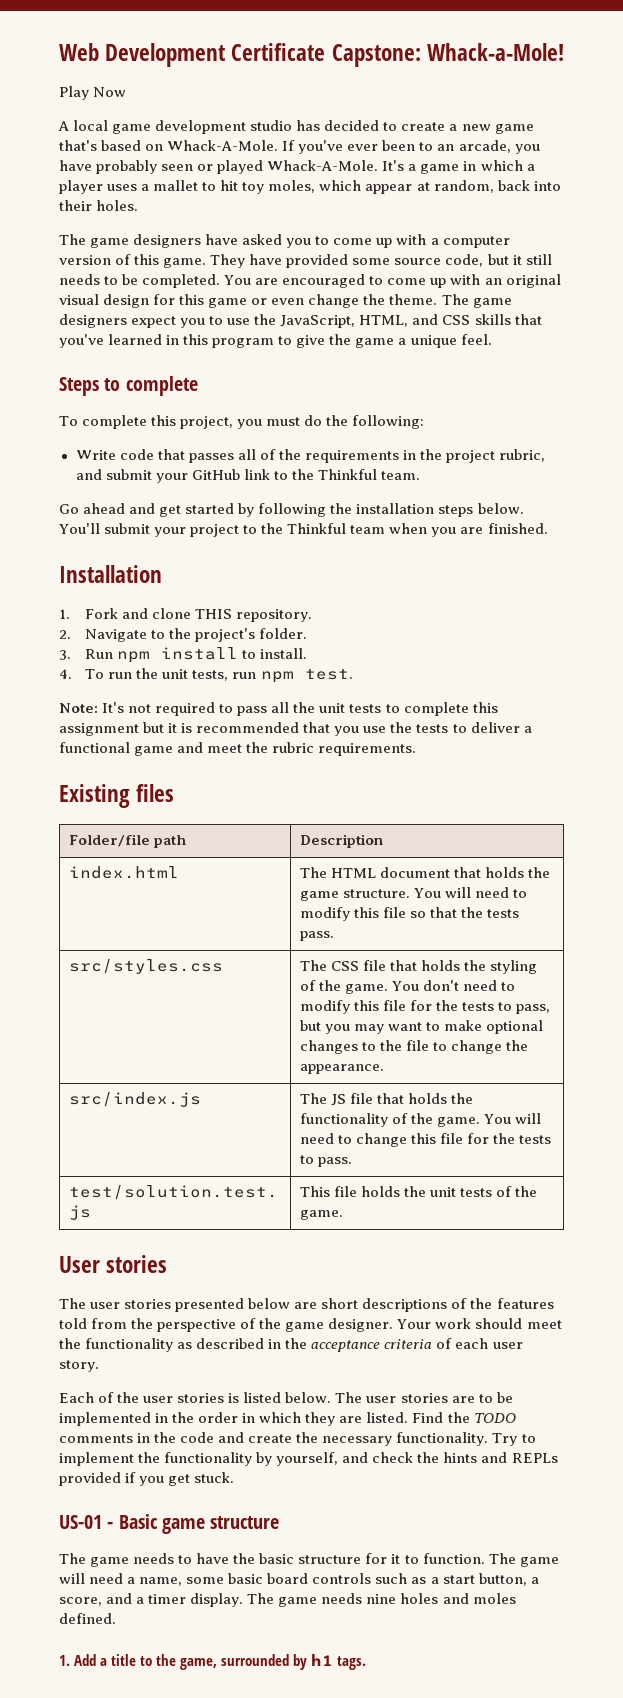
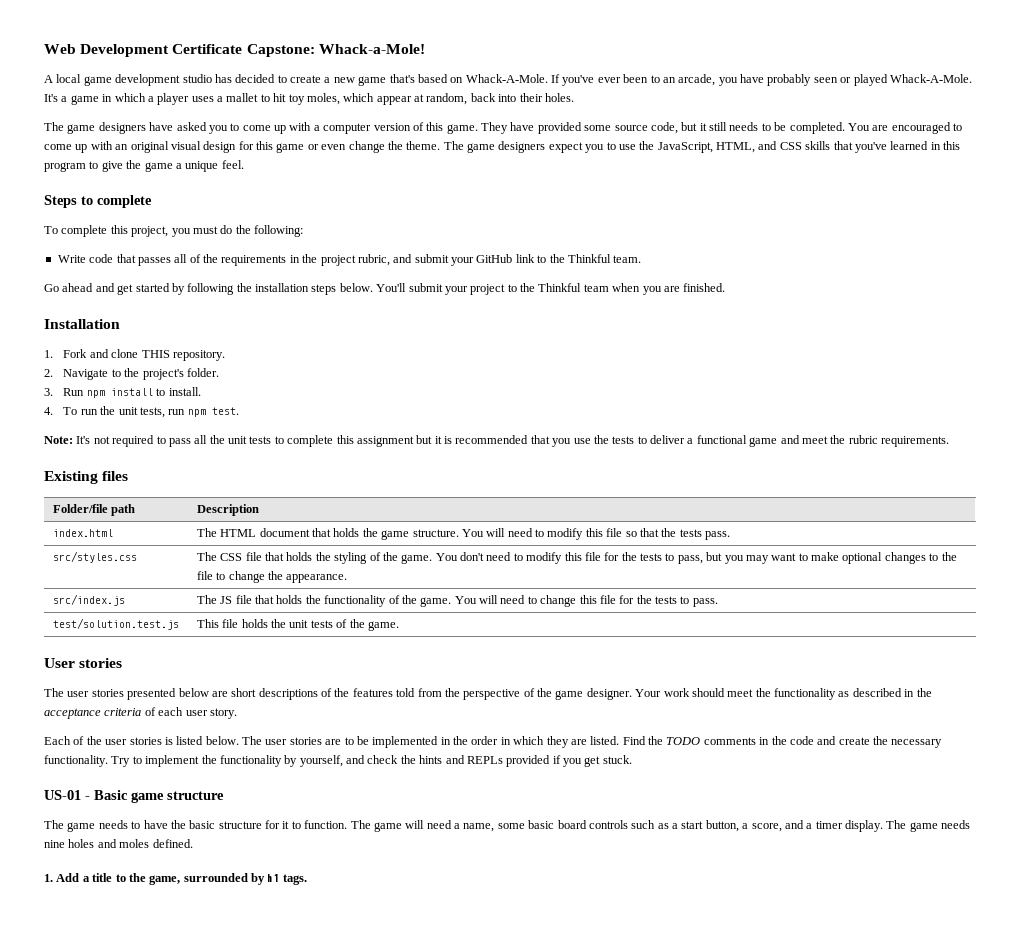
[59,86,127,100] // Play Now -> (425, 49) none

